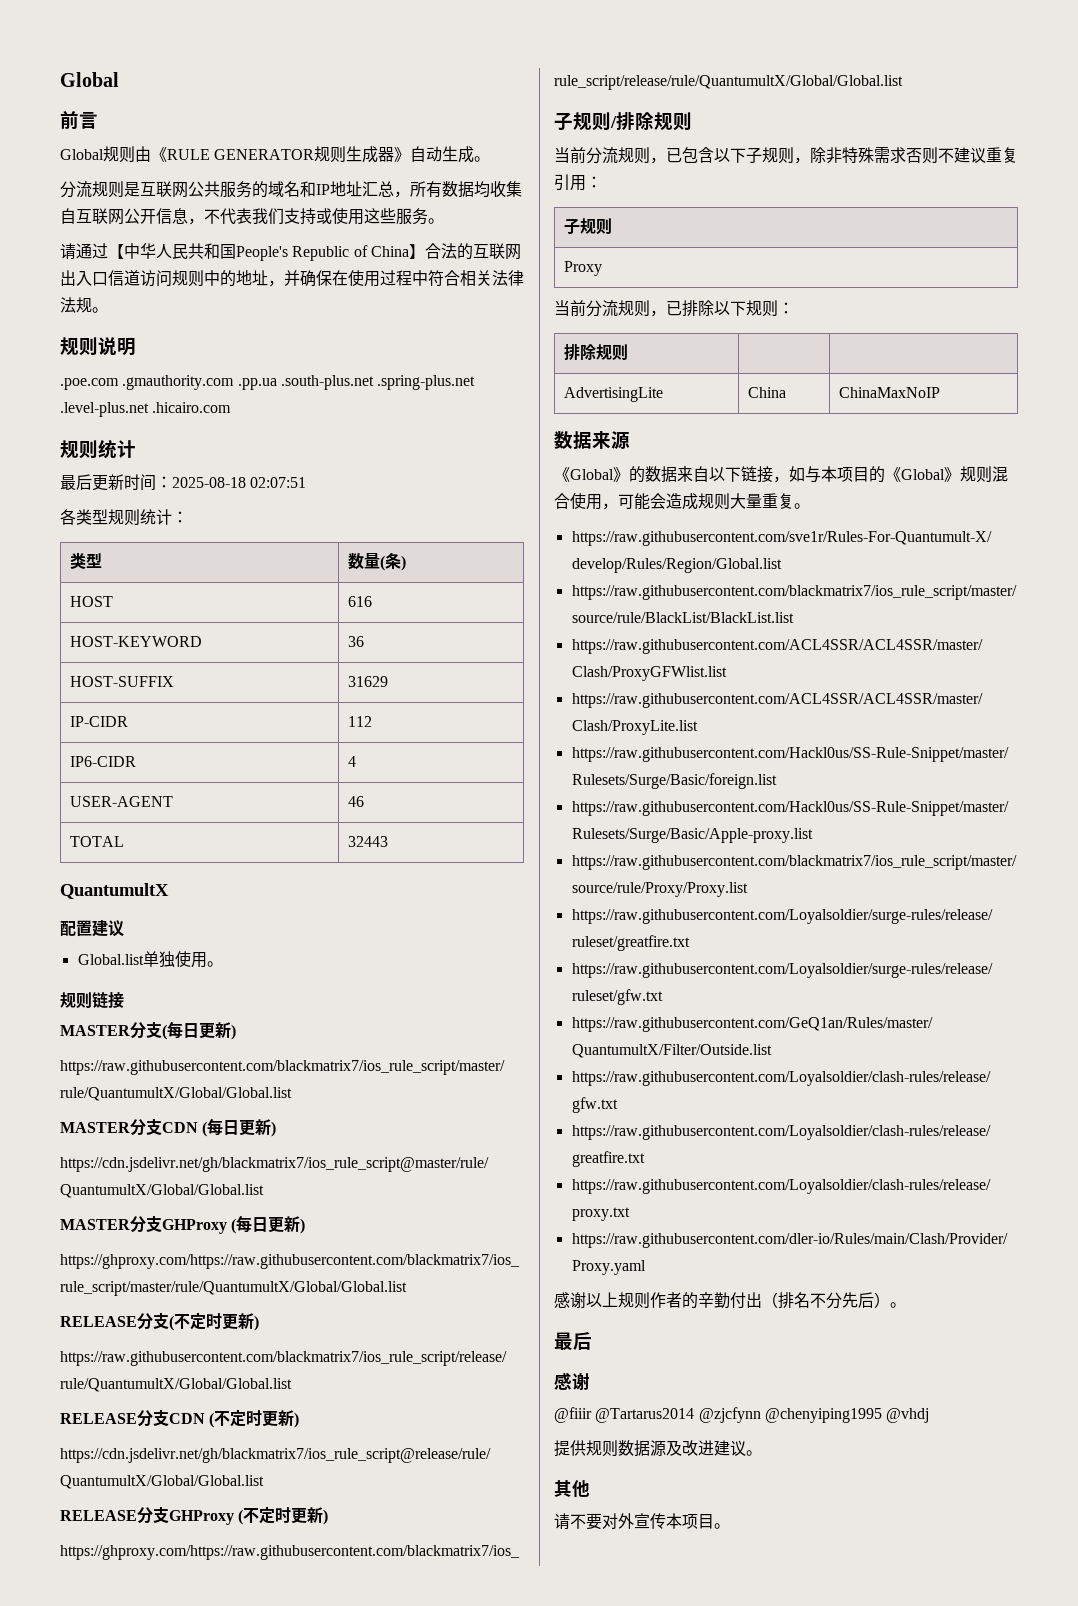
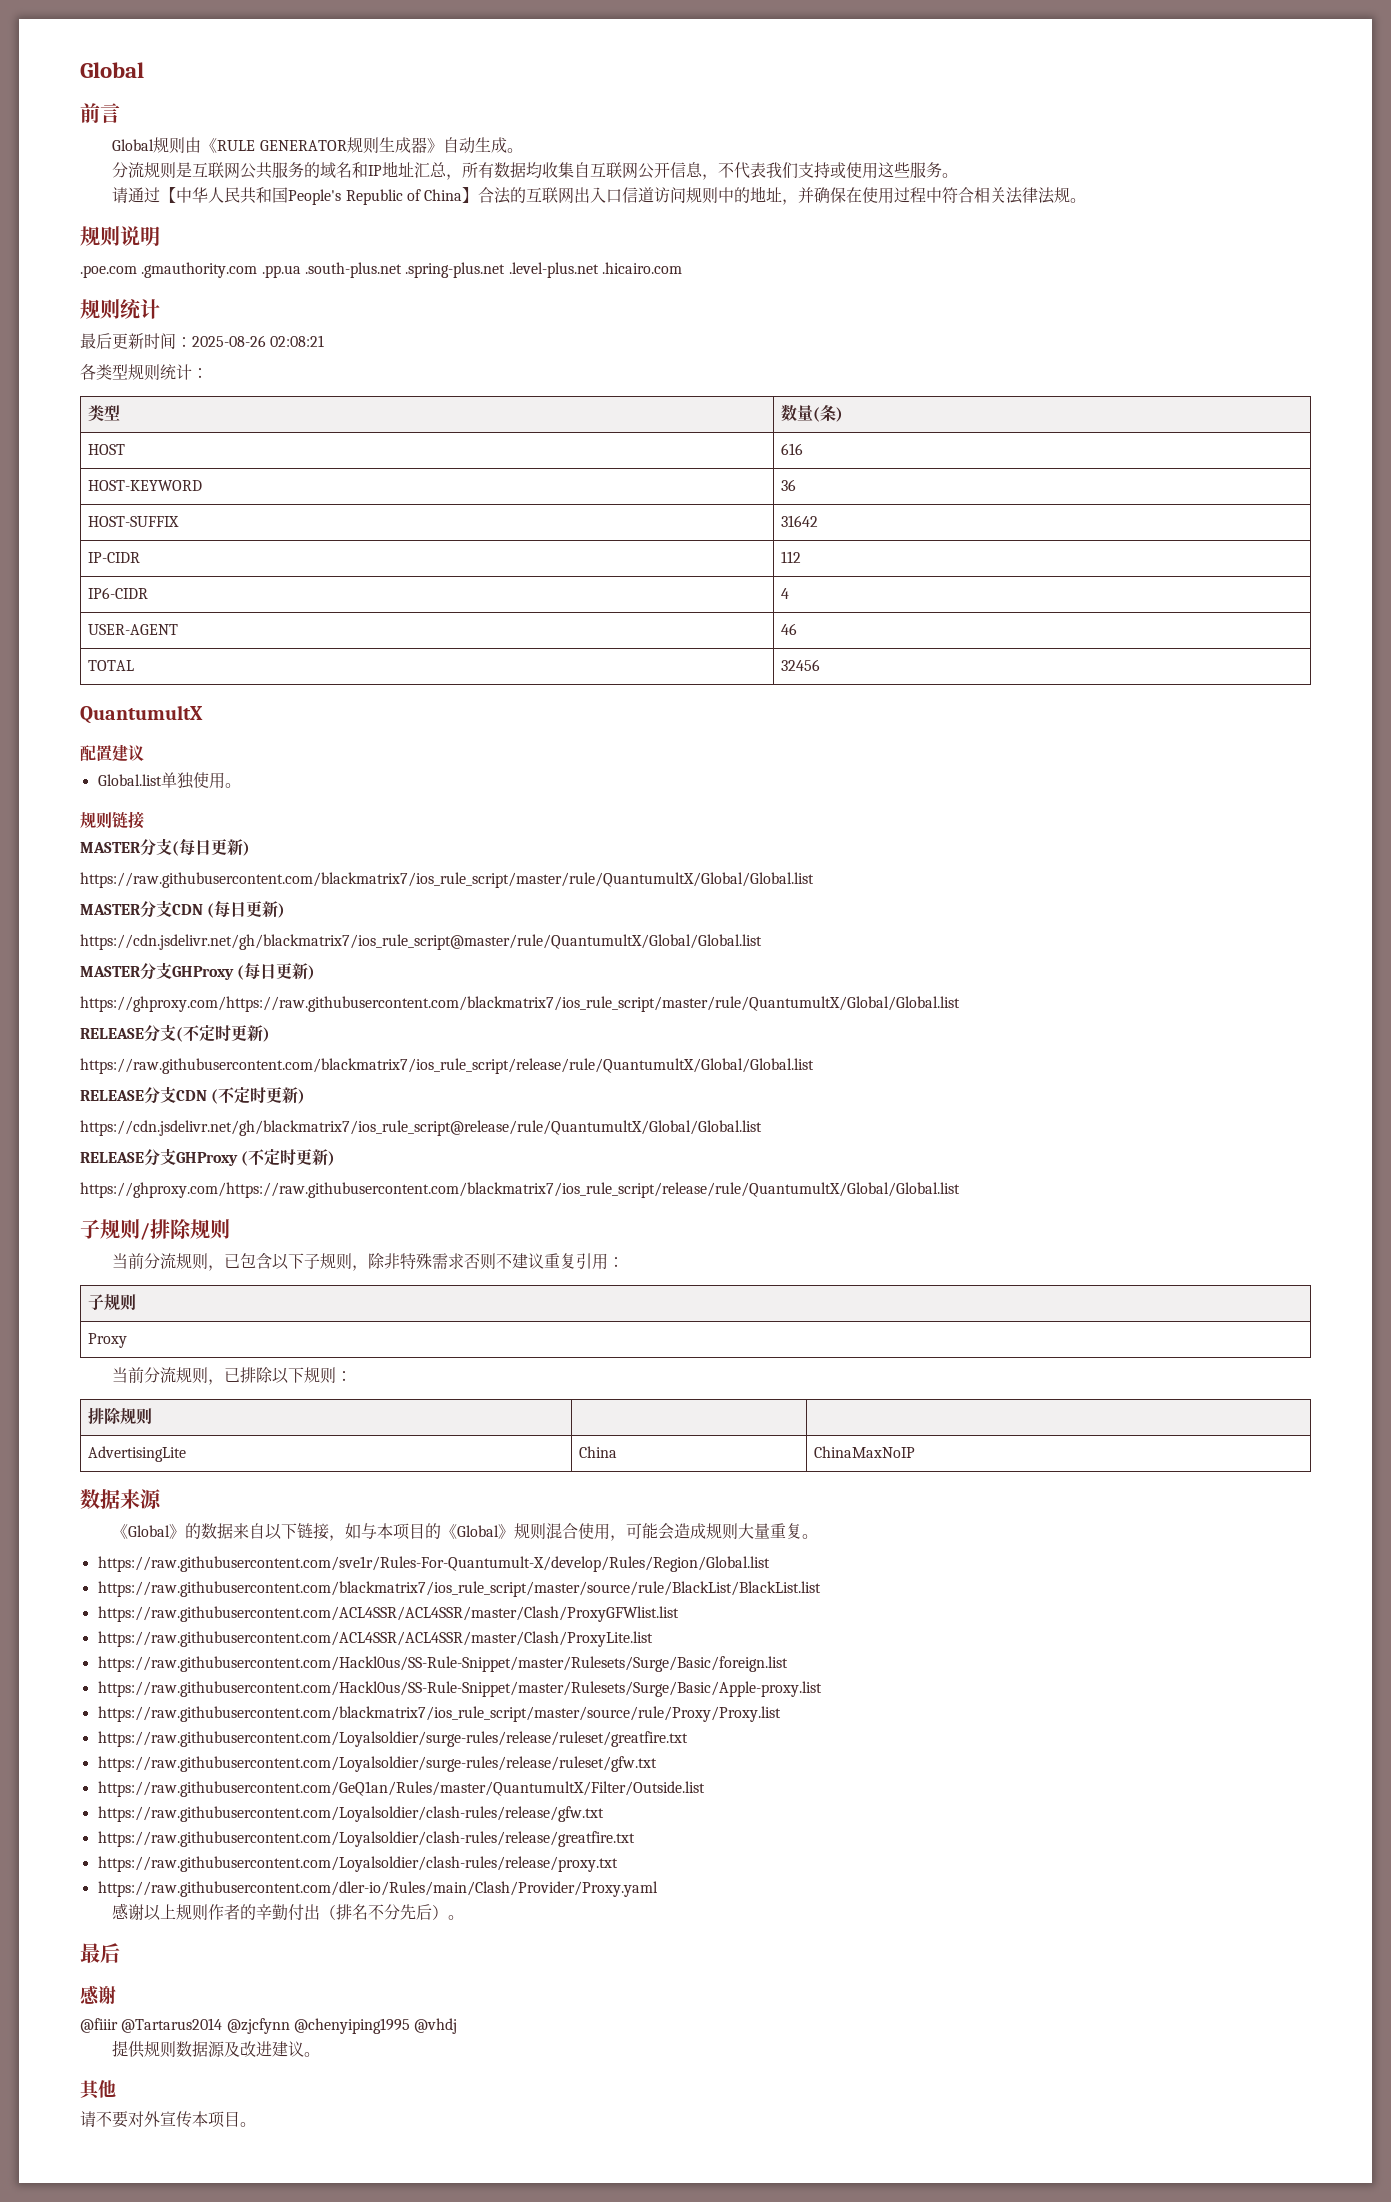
[172,477,307,488] 2025-08-18 02:07:51 -> [192,335,325,347] 2025-08-26 02:08:21
[348,676,389,687] 31629 -> [780,515,818,527] 31642
[348,836,389,847] 32443 -> [780,659,820,671] 32456

